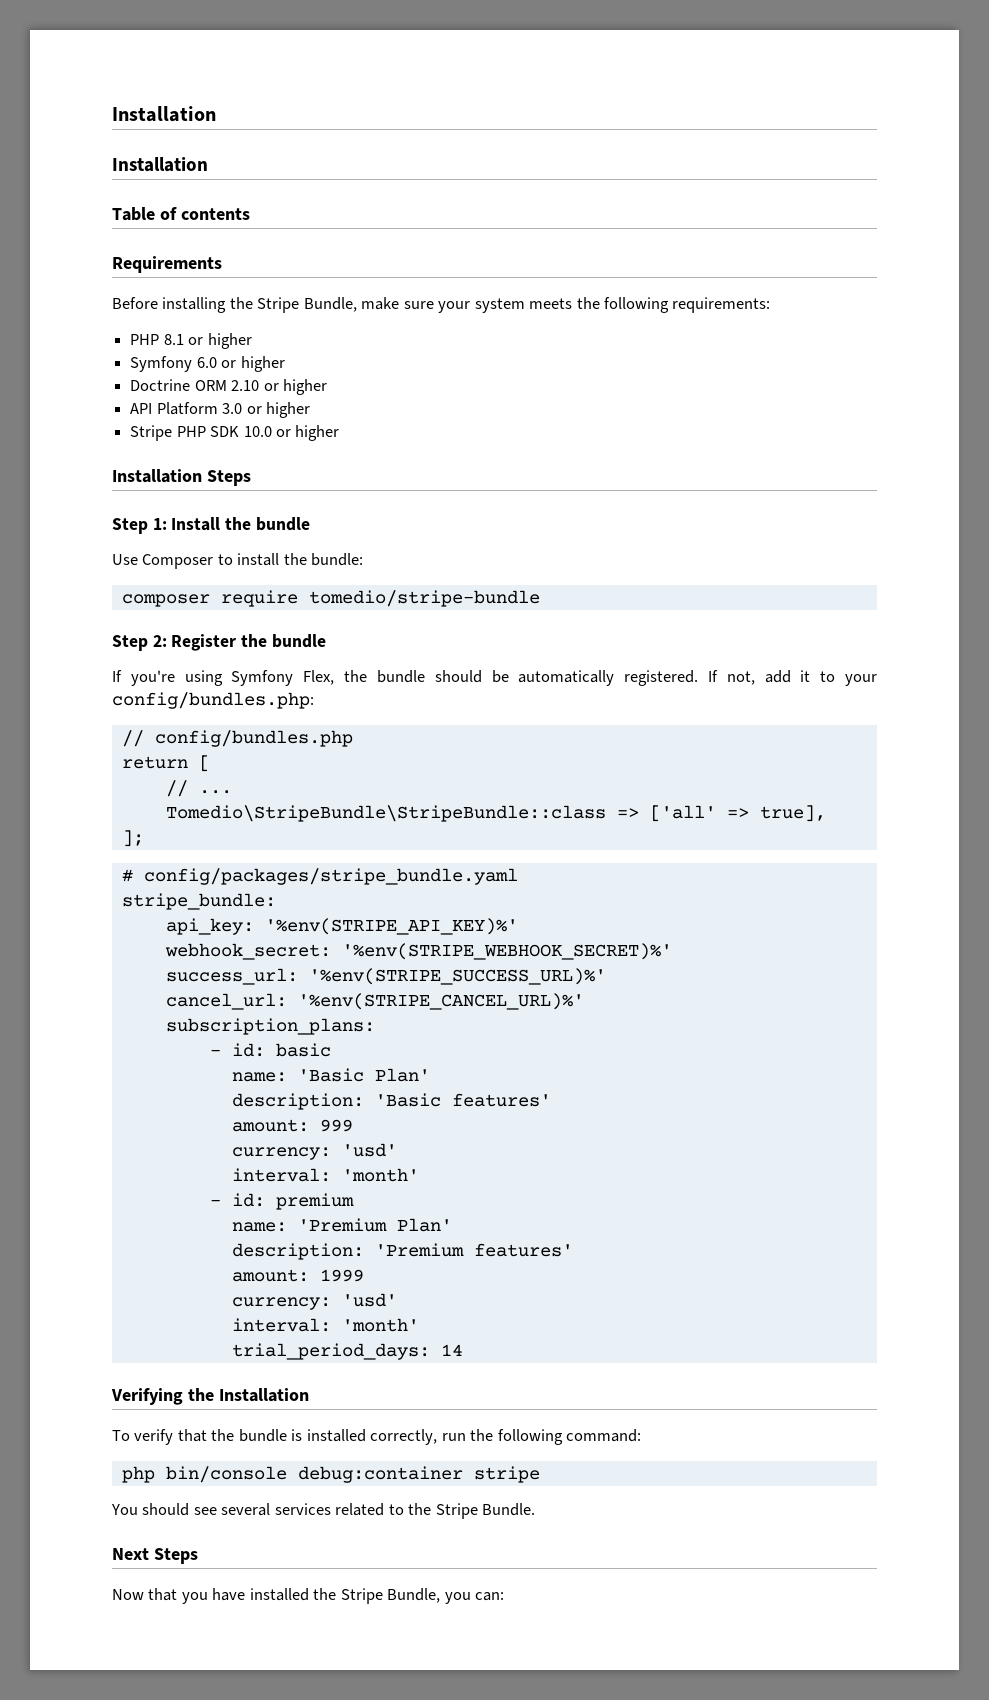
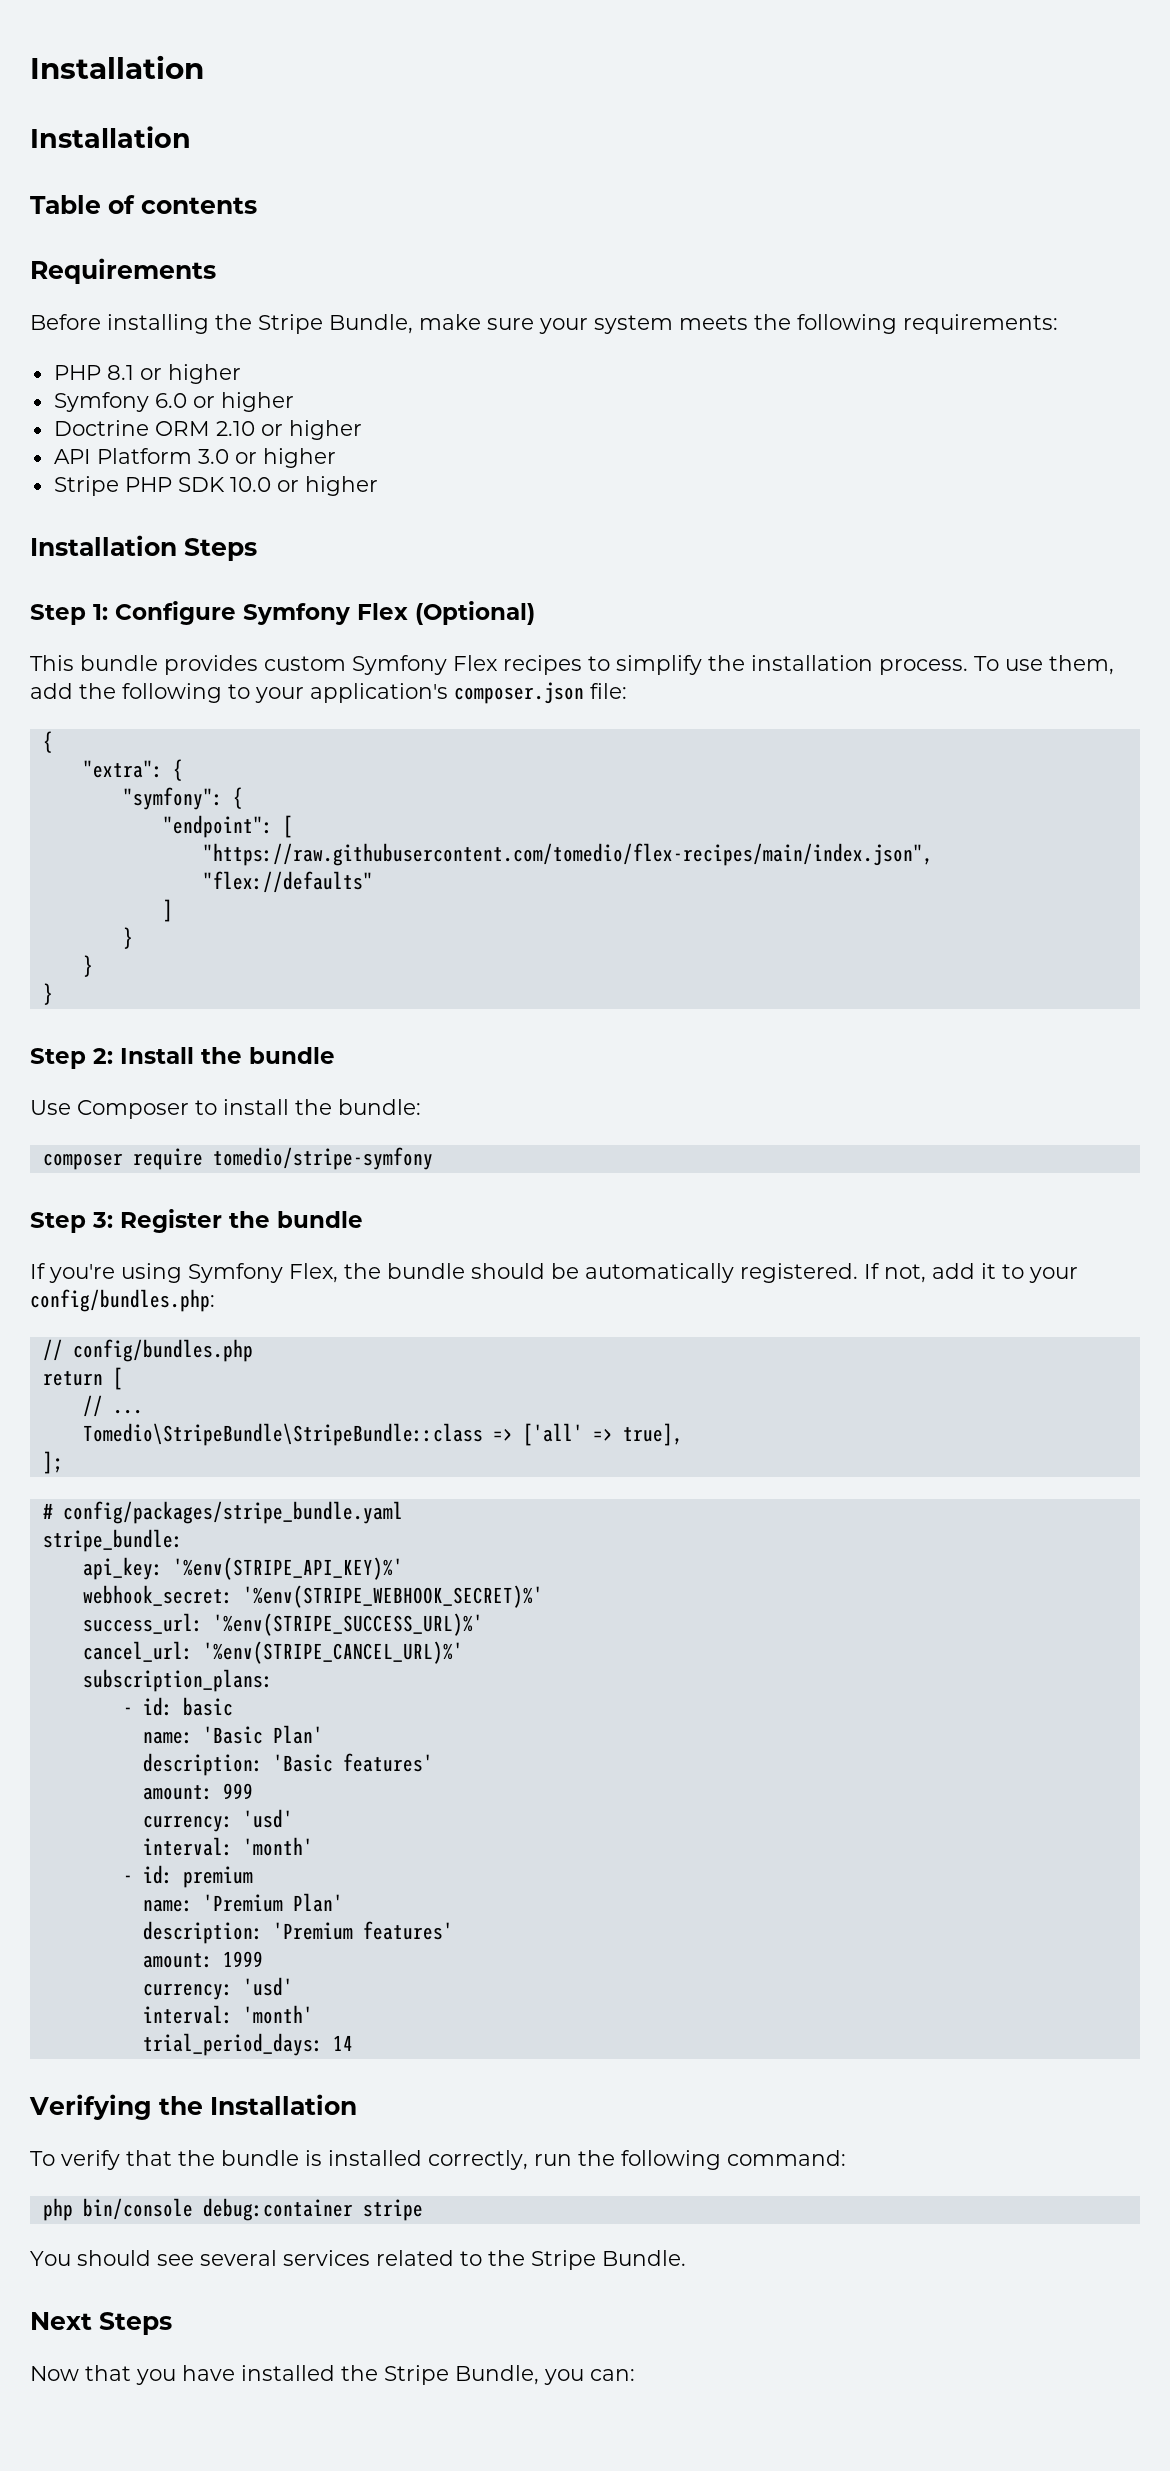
(167, 524) none -> [115,601,535,625] [30,655,1114,675] [30,682,627,704] [42,731,53,753] [82,759,183,781] [122,787,243,810] [162,815,293,838] [202,843,933,866] [202,871,373,893] [162,899,173,922] [122,927,133,949] [82,955,93,977] [42,983,53,1005] [30,1048,113,1069] Configure Symfony Flex (Optional) // This bundle provides custom Symfony Flex recipes to simplify the installation process. To use them, add the following to your application's composer.json file: // { // "extra": { // "symfony": { // "endpoint": [ // "https://raw.githubusercontent.com/tomedio/flex-recipes/main/index.json", // "flex://defaults" // ] // } // } // } // Step 2:
[308,590,540,607] [112,635,167,651] tomedio/stripe-bundle // Step 2: -> [212,1147,433,1170] [30,1212,113,1233] tomedio/stripe-symfony // Step 3:

